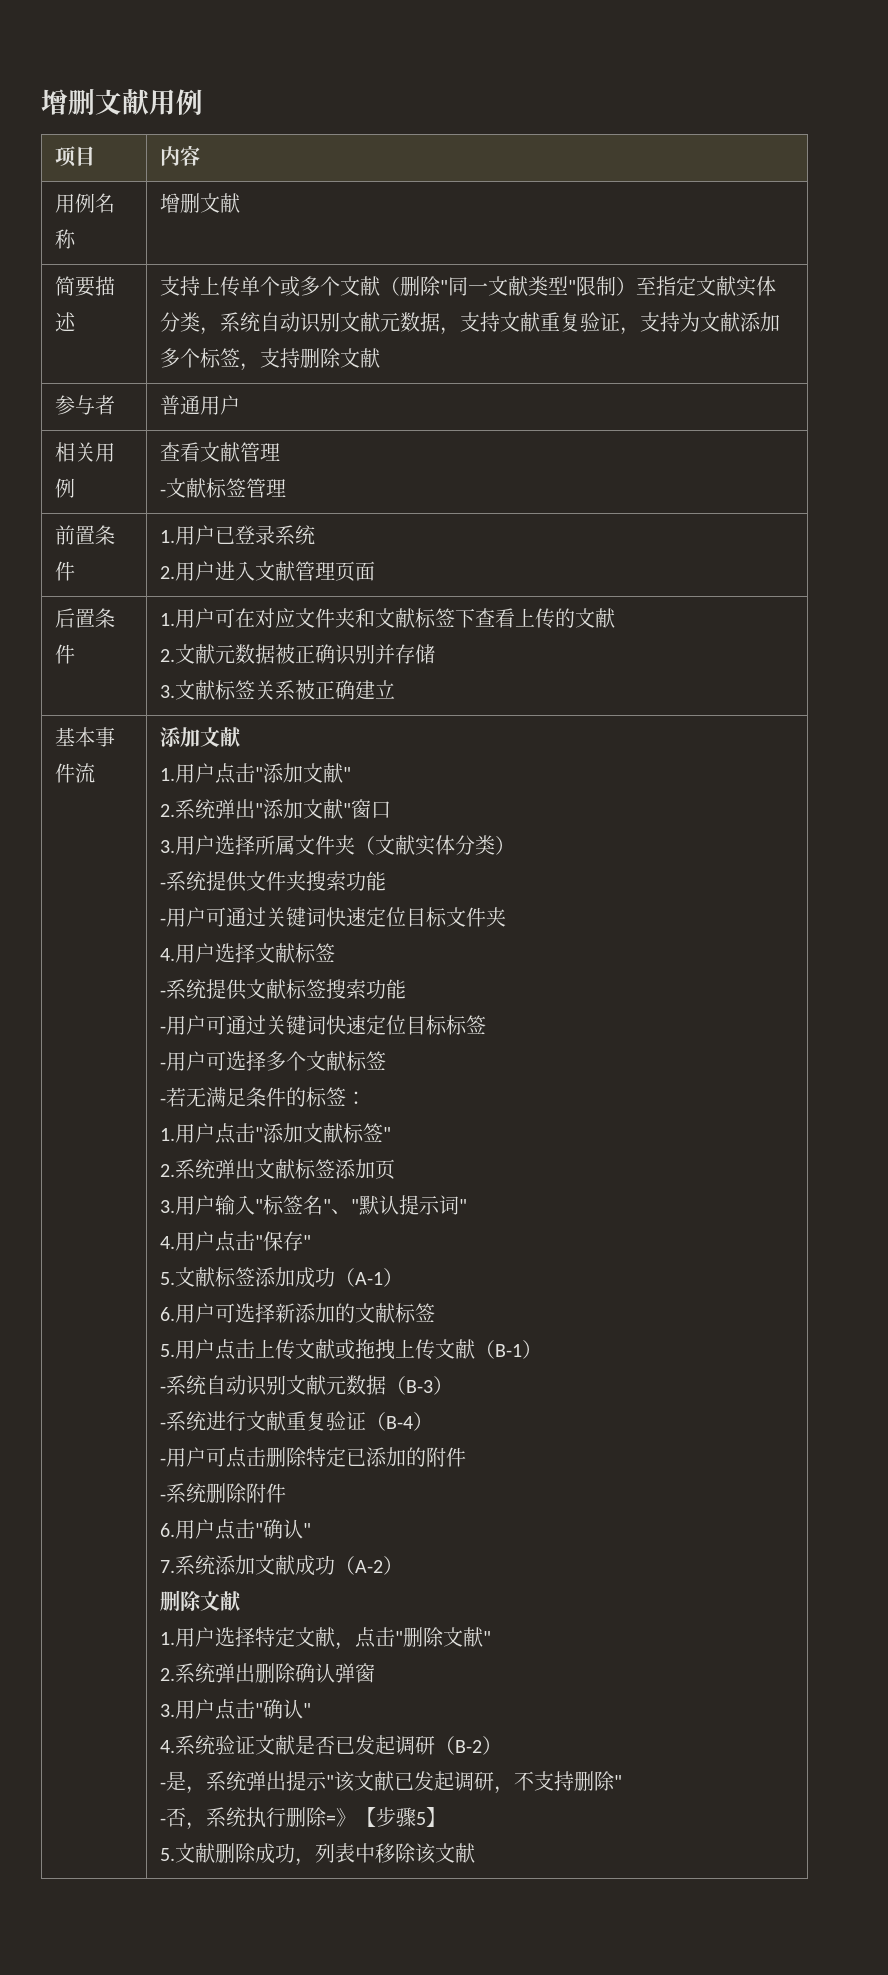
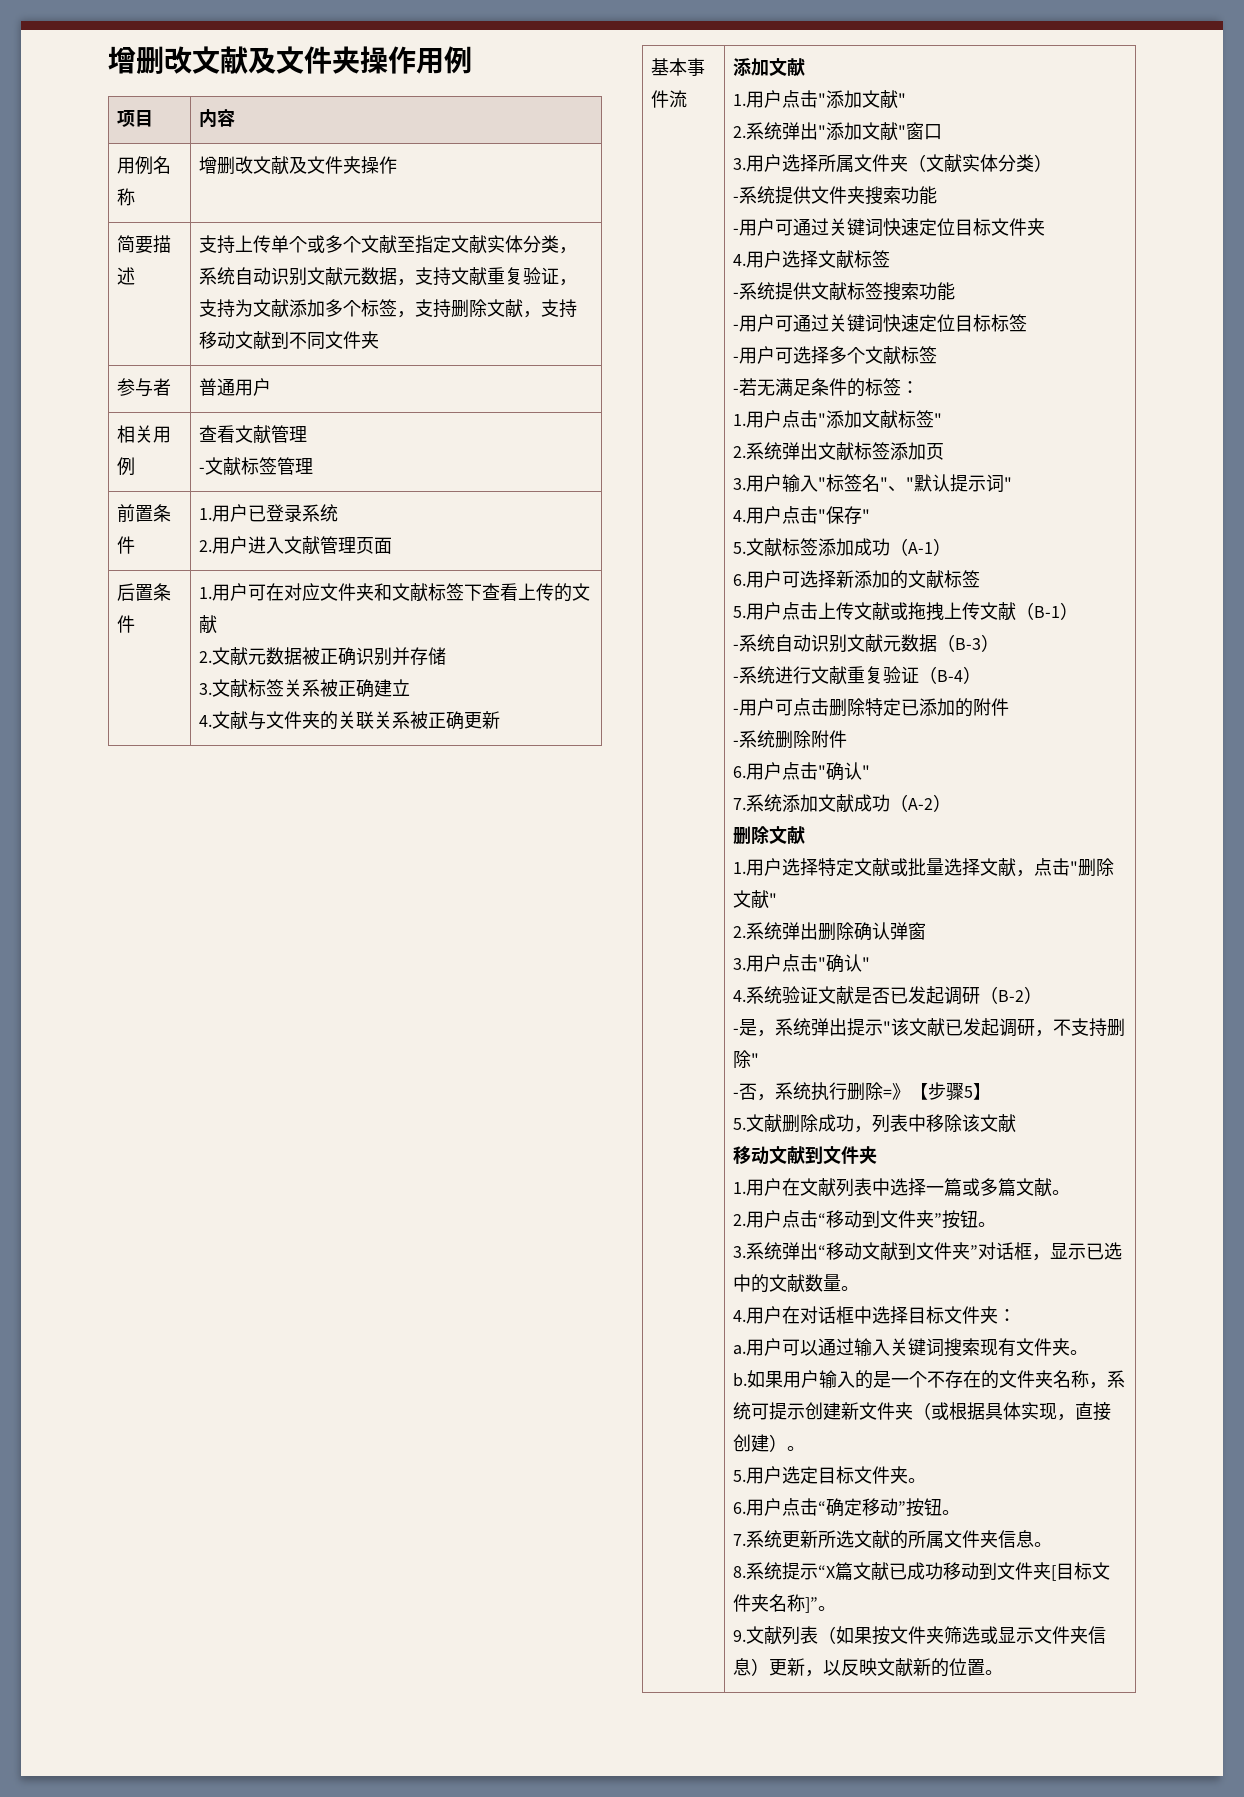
[41,89,150,115] 增删文献 -> [108,46,416,75] 增删改文献及文件夹操作
[199,193,240,213] 文献 -> [235,156,398,175] 改文献及文件夹操作
[379,276,636,296] （删除"同一文献类型"限制） -> (398, 244) none
(380, 358) none -> [523,299,578,318] [199,331,380,350] ，支持移动文献到不同文件夹
(395, 689) none -> [199,711,501,730] // 4.文献与文件夹的关联关系被正确更新
(335, 1637) none -> [890,858,1017,877] 或批量选择文献
(475, 1853) none -> [733,1146,878,1165] [733,1178,1071,1197] [733,1210,997,1229] [733,1242,1123,1261] [733,1274,860,1293] [733,1306,1017,1324] [733,1338,1089,1357] [733,1370,1126,1389] [733,1402,1112,1421] [733,1434,806,1452] [733,1466,927,1484] [733,1498,961,1517] [733,1530,1053,1549] [733,1562,1111,1581] [733,1594,837,1613] [733,1626,1107,1645] [733,1658,1004,1677] // 移动文献到文件夹 // 1.用户在文献列表中选择一篇或多篇文献。 // 2.用户点击“移动到文件夹”按钮。 // 3.系统弹出“移动文献到文件夹”对话框，显示已选中的文献数量。 // 4.用户在对话框中选择目标文件夹： // a.用户可以通过输入关键词搜索现有文件夹。 // b.如果用户输入的是一个不存在的文件夹名称，系统可提示创建新文件夹（或根据具体实现，直接创建）。 // 5.用户选定目标文件夹。 // 6.用户点击“确定移动”按钮。 // 7.系统更新所选文献的所属文件夹信息。 // 8.系统提示“X篇文献已成功移动到文件夹[目标文件夹名称]”。 // 9.文献列表（如果按文件夹筛选或显示文件夹信息）更新，以反映文献新的位置。

